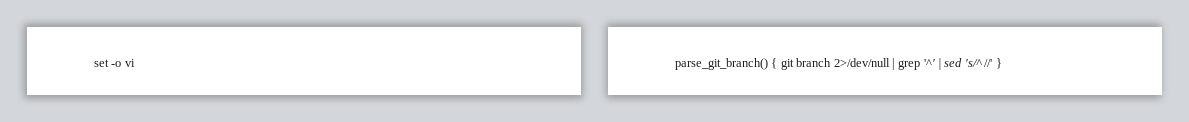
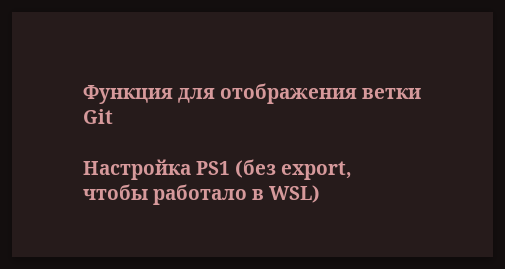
[94,59,135,67] [675,58,1002,70] set -o vi // parse_git_branch() { git branch 2>/dev/null | grep '^' | sed 's/^ //' } -> [83,83,422,104] [83,109,113,124] [83,159,353,180] [83,184,321,205] Функция для отображения ветки Git // Настройка PS1 (без export, чтобы работало в WSL)

